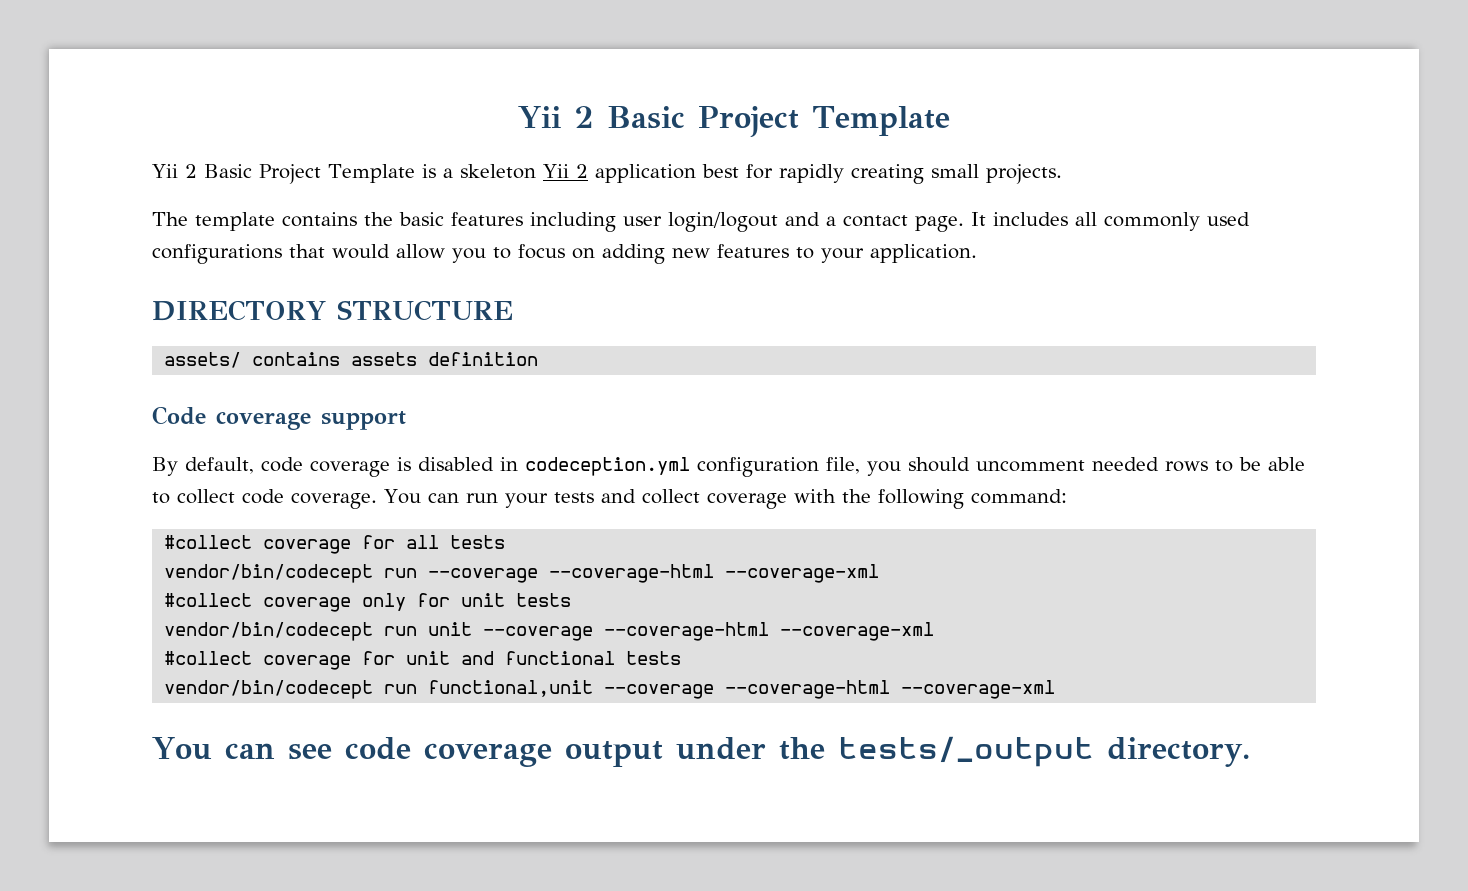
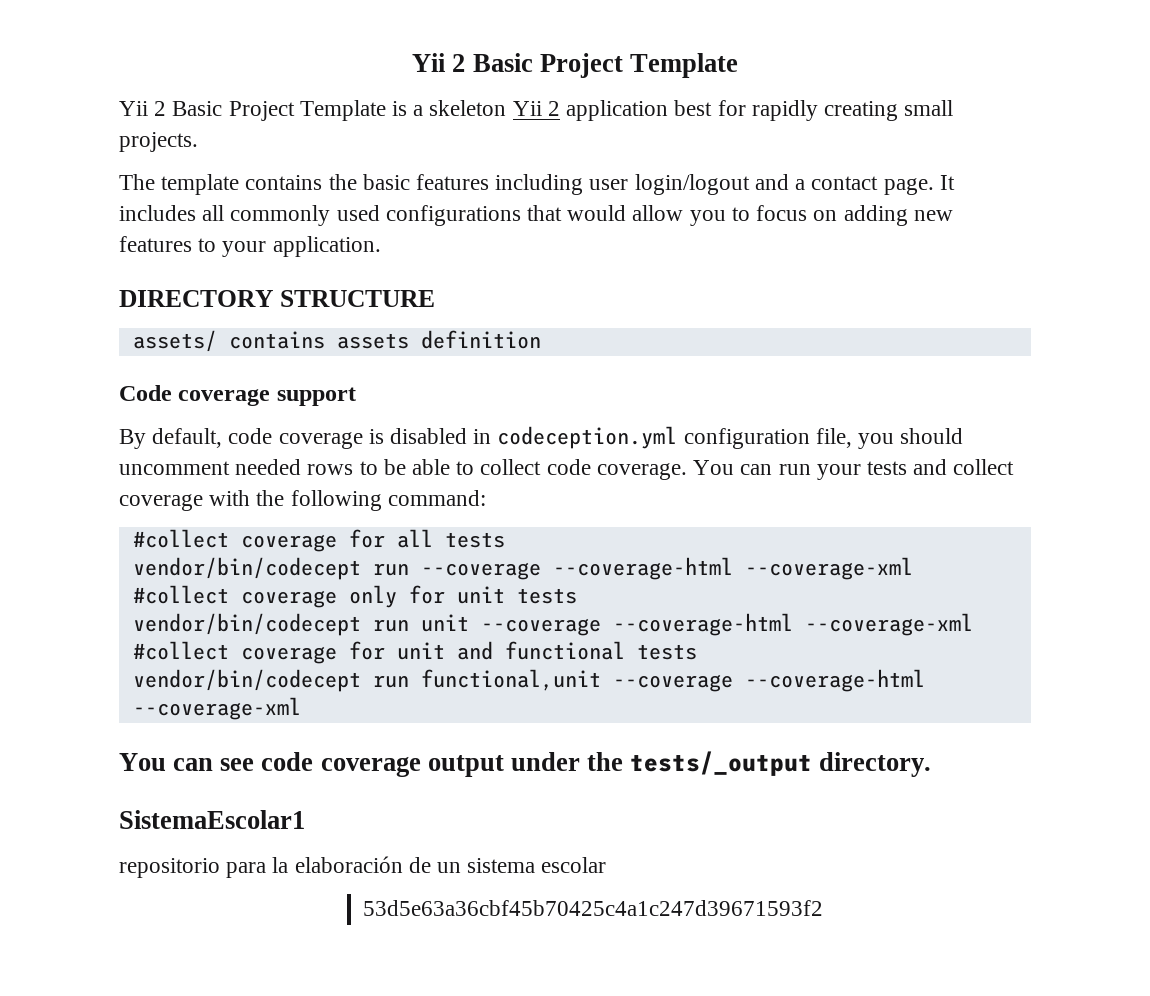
(1250, 752) none -> [119,810,305,829] [119,856,607,878] [363,900,824,916] // SistemaEscolar1 // repositorio para la elaboración de un sistema escolar // 53d5e63a36cbf45b70425c4a1c247d39671593f2

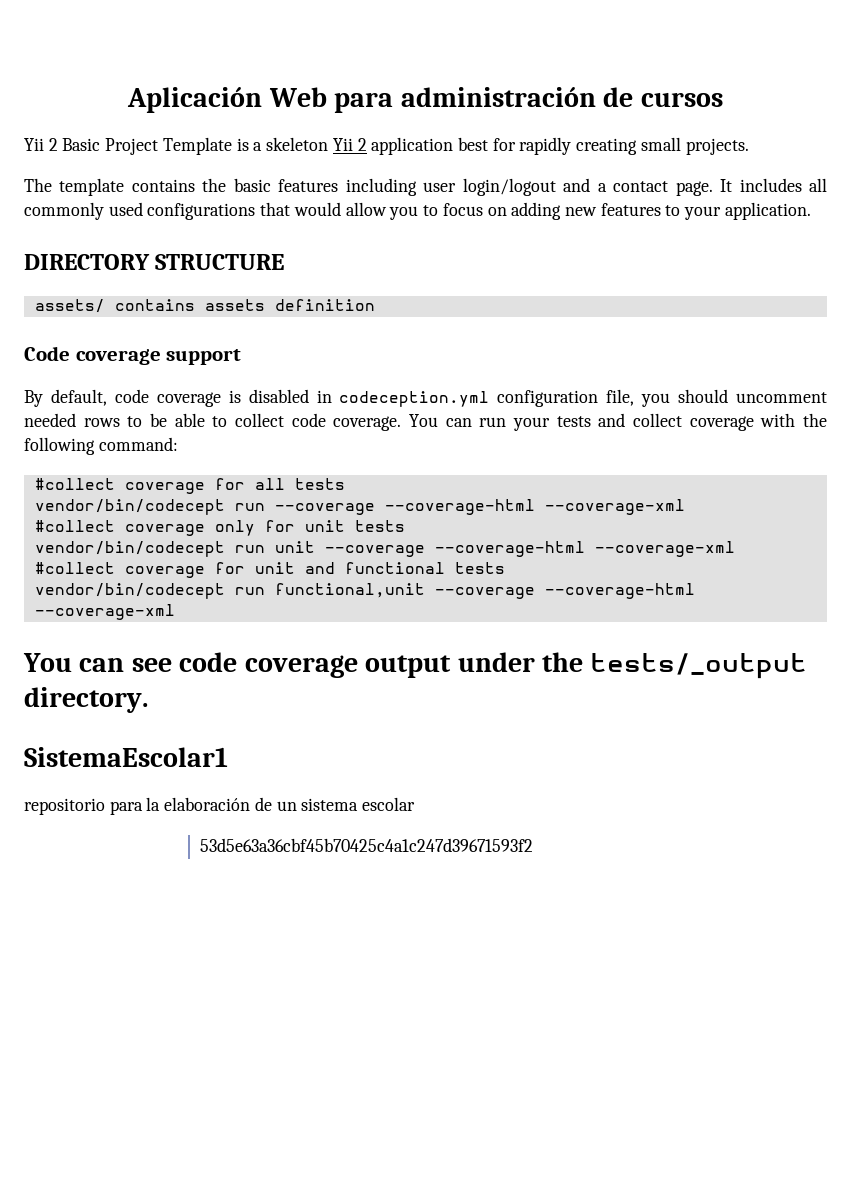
[412,53,738,78] Yii 2 Basic Project Template -> [127,87,723,113] Aplicación Web para administración de cursos

